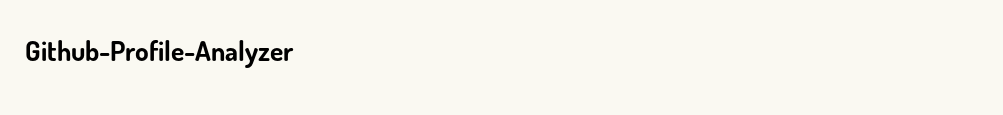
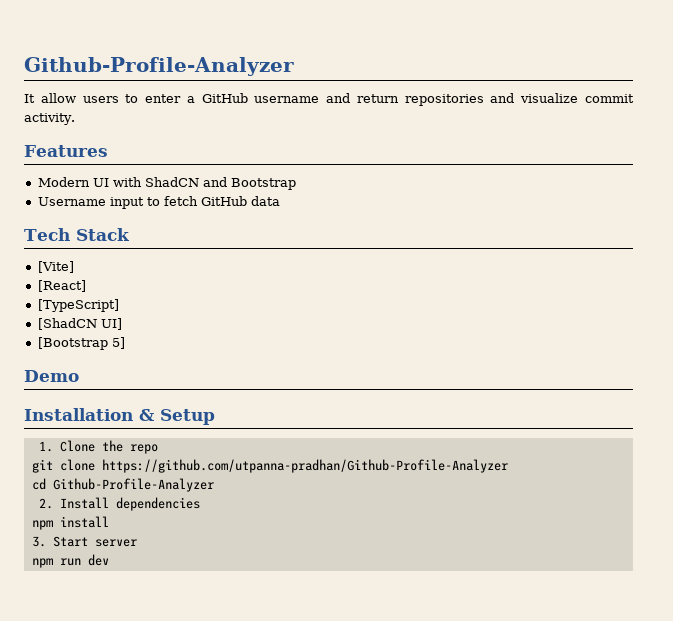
[25,40,294,68] Github-Profile-Analyzer -> [24,57,294,76] [24,93,634,106] [24,113,75,125] [24,145,108,157] [37,177,296,190] [37,196,280,209] [24,228,130,241] [37,261,74,273] [37,280,86,292] [37,299,119,312] [37,318,122,330] [37,337,125,350] [24,370,79,382] [24,408,215,425] [38,440,158,454] [31,459,508,473] [31,478,214,492] [38,497,200,511] [31,516,109,530] [31,536,137,547] [31,554,109,568] Github-Profile-Analyzer // It allow users to enter a GitHub username and return repositories and visualize commit activity. // Features // Modern UI with ShadCN and Bootstrap // Username input to fetch GitHub data // Tech Stack // [Vite] // [React] // [TypeScript] // [ShadCN UI] // [Bootstrap 5] // Demo // Installation & Setup // 1. Clone the repo // git clone https://github.com/utpanna-pradhan/Github-Profile-Analyzer // cd Github-Profile-Analyzer // 2. Install dependencies // npm install // 3. Start server // npm run dev

